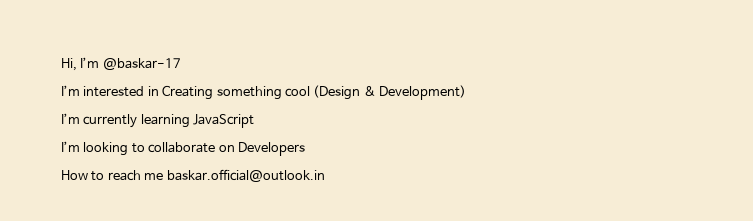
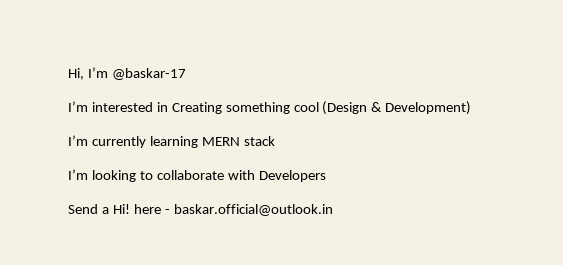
[193,114,255,128] JavaScript -> [201,136,275,146] MERN stack
[218,145,235,152] on -> [227,170,255,180] with
[61,170,164,181] How to reach me -> [68,204,170,214] Send a Hi! here -

